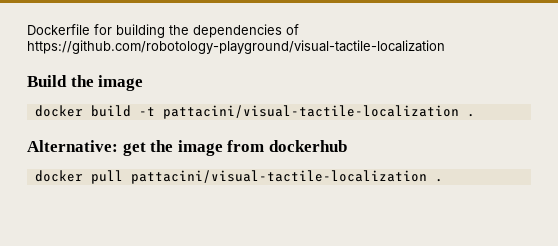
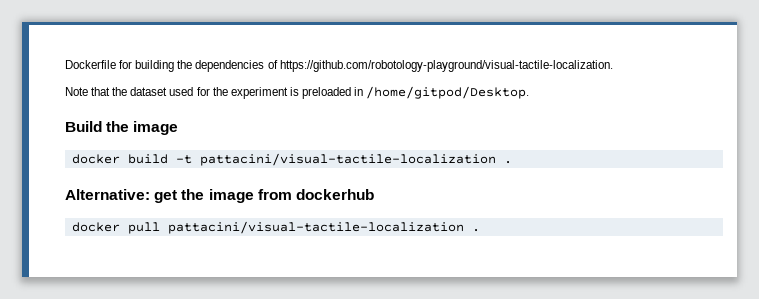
[27,40,445,54] https://github.com/robotology-playground/visual-tactile-localization -> [279,60,613,72] [65,86,530,99] https://github.com/robotology-playground/visual-tactile-localization. // Note that the dataset used for the experiment is preloaded in /home/gitpod/Desktop.

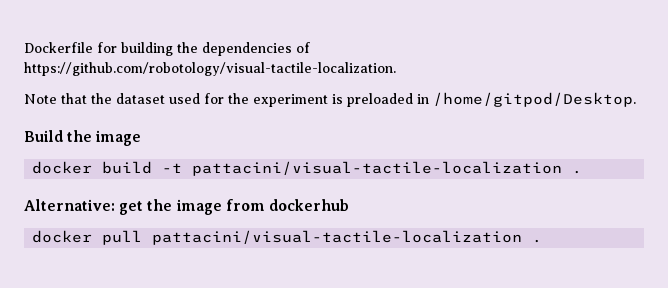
[279,60,613,72] https://github.com/robotology-playground/visual-tactile-localization. -> [24,62,396,76] https://github.com/robotology/visual-tactile-localization.

